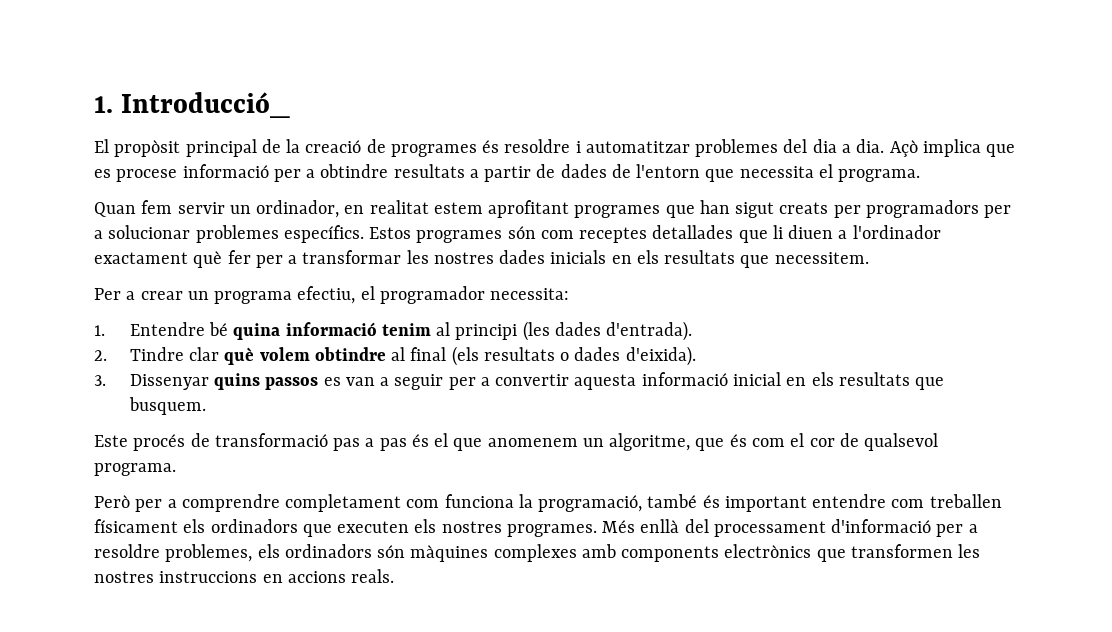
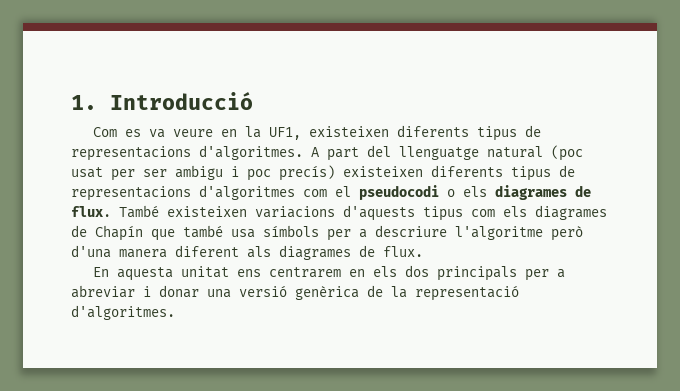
[94,92,291,118] [94,139,1016,157] [94,164,921,182] [94,200,1012,218] [94,225,941,243] [94,250,869,268] [94,286,570,304] [94,321,693,341] [94,346,696,366] [94,372,945,390] [128,397,206,415] [94,433,939,451] [94,463,176,476] [94,494,1002,512] [94,519,978,537] [94,544,981,562] [94,569,395,583] 1. Introducció_ // El propòsit principal de la creació de programes és resoldre i automatitzar problemes del dia a dia. Açò implica que es procese informació per a obtindre resultats a partir de dades de l'entorn que necessita el programa. // Quan fem servir un ordinador, en realitat estem aprofitant programes que han sigut creats per programadors per a solucionar problemes específics. Estos programes són com receptes detallades que li diuen a l'ordinador exactament què fer per a transformar les nostres dades inicials en els resultats que necessitem. // Per a crear un programa efectiu, el programador necessita: // 1. Entendre bé quina informació tenim al principi (les dades d'entrada). // 2. Tindre clar què volem obtindre al final (els resultats o dades d'eixida). // 3. Dissenyar quins passos es van a seguir per a convertir aquesta informació inicial en els resultats que busquem. // Este procés de transformació pas a pas és el que anomenem un algoritme, que és com el cor de qualsevol programa. // Però per a comprendre completament com funciona la programació, també és important entendre com treballen físicament els ordinadors que executen els nostres programes. Més enllà del processament d'informació per a resoldre problemes, els ordinadors són màquines complexes amb components electrònics que transformen les nostres instruccions en accions reals. -> [71,92,253,110] [93,125,542,141] [71,145,583,161] [71,165,575,181] [71,185,591,201] [71,205,607,221] [71,225,583,241] [71,245,423,260] [93,265,566,281] [71,285,519,301] [71,305,175,320] 1. Introducció // Com es va veure en la UF1, existeixen diferents tipus de representacions d'algoritmes. A part del llenguatge natural (poc usat per ser ambigu i poc precís) existeixen diferents tipus de representacions d'algoritmes com el pseudocodi o els diagrames de flux. També existeixen variacions d'aquests tipus com els diagrames de Chapín que també usa símbols per a descriure l'algoritme però d'una manera diferent als diagrames de flux. // En aquesta unitat ens centrarem en els dos principals per a abreviar i donar una versió genèrica de la representació d'algoritmes.

